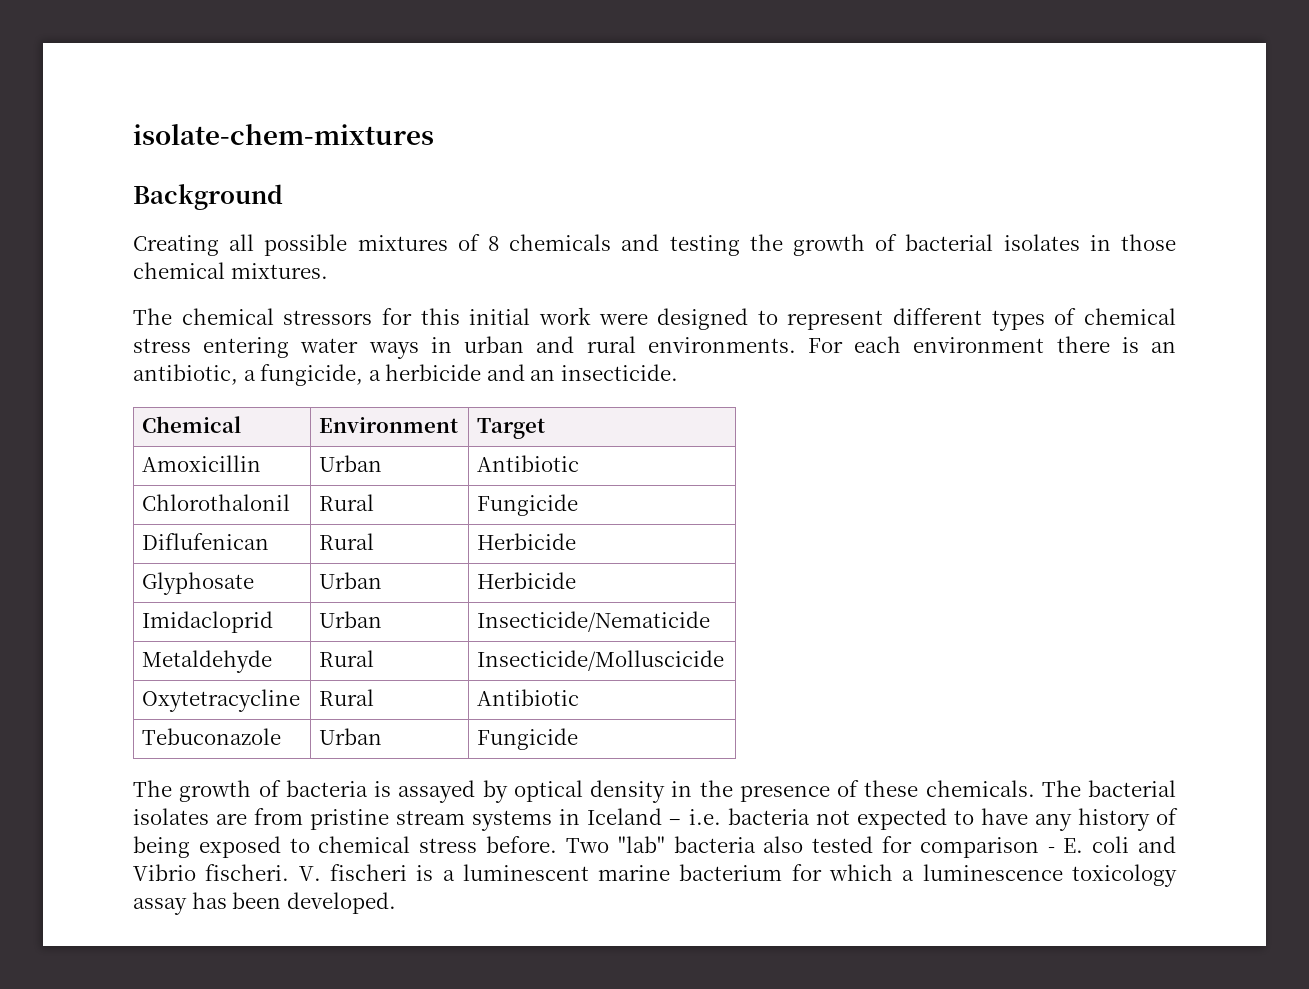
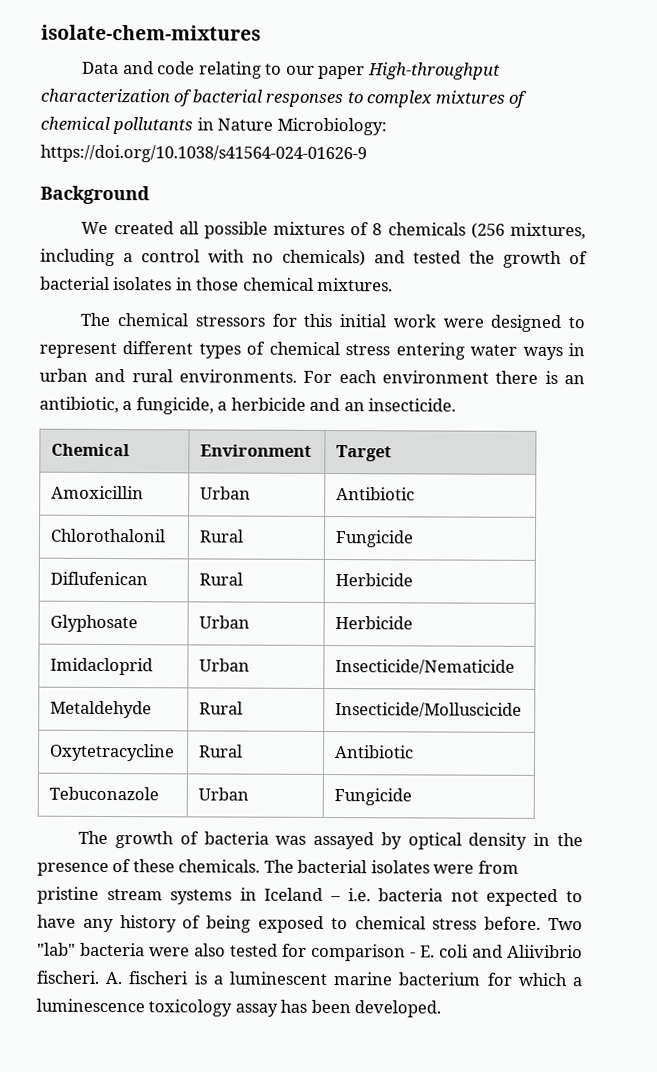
(434, 134) none -> [82,61,501,80] [40,88,529,108] [40,116,387,136] [40,144,367,164] // Data and code relating to our paper High-throughput characterization of bacterial responses to complex mixtures of chemical pollutants in Nature Microbiology: https://doi.org/10.1038/s41564-024-01626-9
[133,235,219,256] Creating -> [81,221,174,235] We created
[621,234,740,256] and testing -> [470,222,587,240] [40,248,461,267] (256 mixtures, including a control with no chemicals) and tested
[374,781,391,797] is -> [275,835,307,845] was
[216,813,248,825] are -> [433,864,475,874] were
(756, 844) none -> [149,947,190,957] were
[133,864,321,881] Vibrio fischeri. V. -> [507,944,583,959] [36,970,124,985] Aliivibrio fischeri. A.

